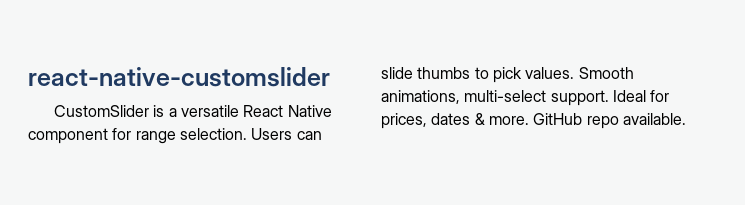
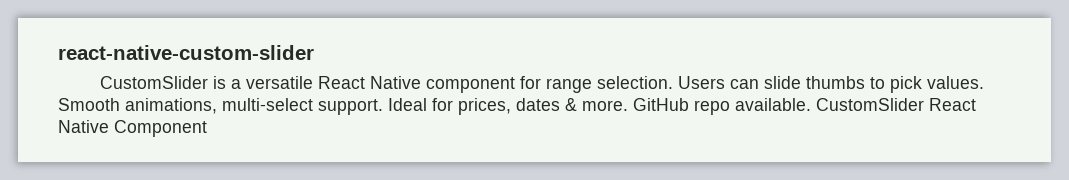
[28,67,330,87] react-native-customslider -> [58,45,314,60] react-native-custom-slider
(686, 119) none -> [816,98,976,111] [58,120,207,137] CustomSlider React Native Component

